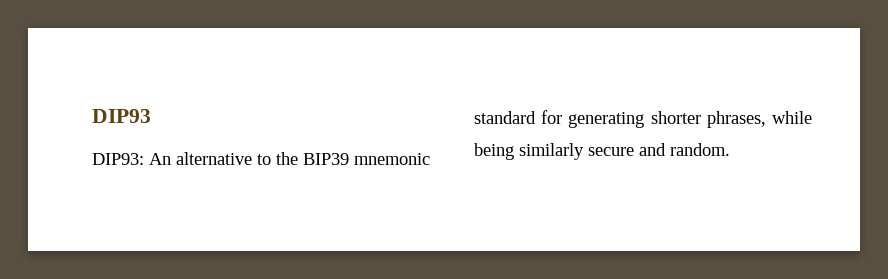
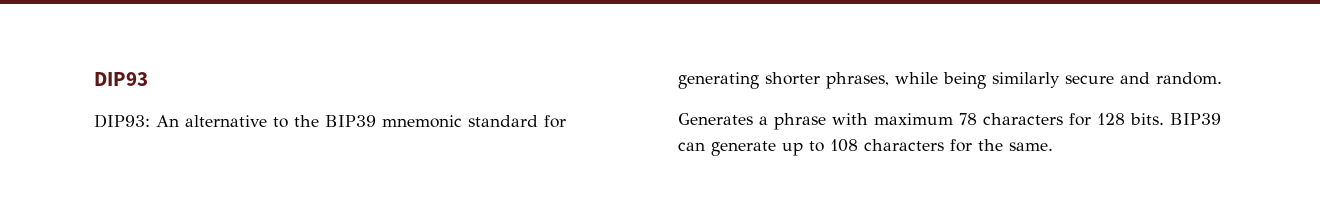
(730, 149) none -> [678,113,1221,130] [678,139,1053,156] // Generates a phrase with maximum 78 characters for 128 bits. BIP39 can generate up to 108 characters for the same.

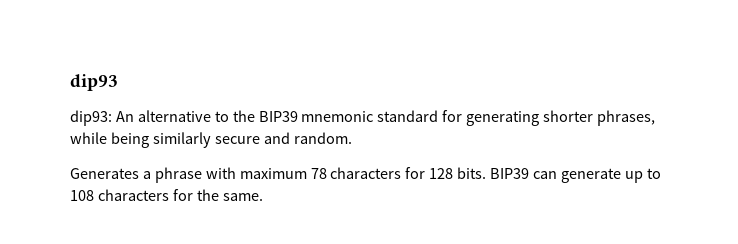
[94,72,148,86] [94,114,150,128] DIP93 // DIP93: -> [70,74,118,91] [70,110,112,126] dip93 // dip93:

